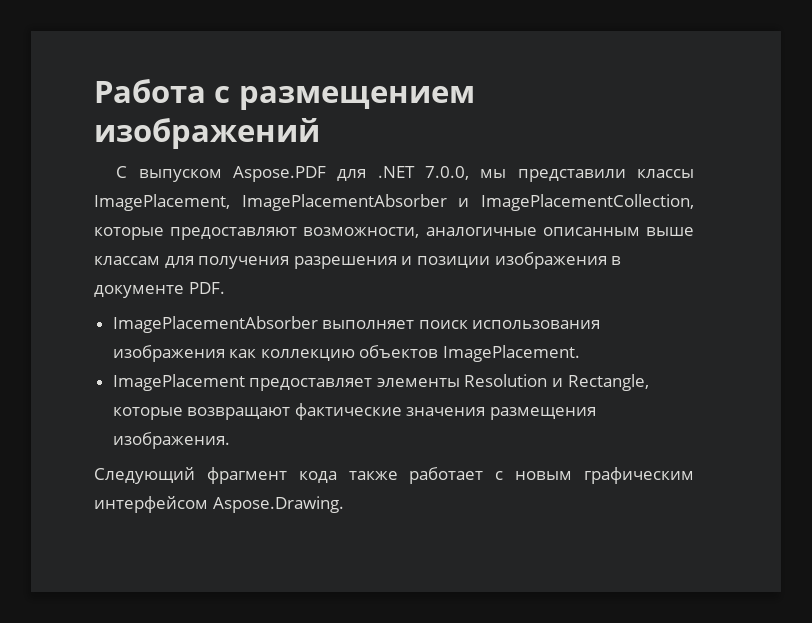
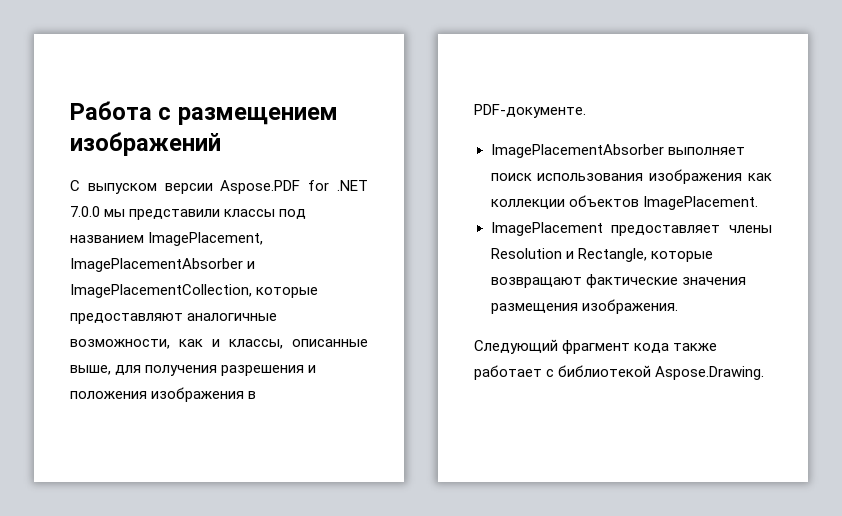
[233,166,470,182] Aspose.PDF для .NET 7.0.0, -> [164,180,369,194] [70,206,100,217] версии Aspose.PDF for .NET 7.0.0
(694, 173) none -> [279,209,307,219] [70,235,144,243] под названием
[303,227,694,238] [94,256,160,265] возможности, аналогичные описанным выше классам -> [187,313,278,321] [70,339,368,349] [70,365,111,375] аналогичные возможности, как и классы, описанные выше,
[416,256,490,268] позиции -> [70,391,147,399] положения
[94,282,225,298] документе PDF. -> [474,104,586,118] PDF-документе.
[260,349,355,361] коллекцию -> [490,199,565,209] коллекции
[376,378,460,387] элементы -> [729,225,772,233] члены
[515,467,694,484] [94,496,208,513] новым графическим интерфейсом -> [558,365,652,377] библиотекой

